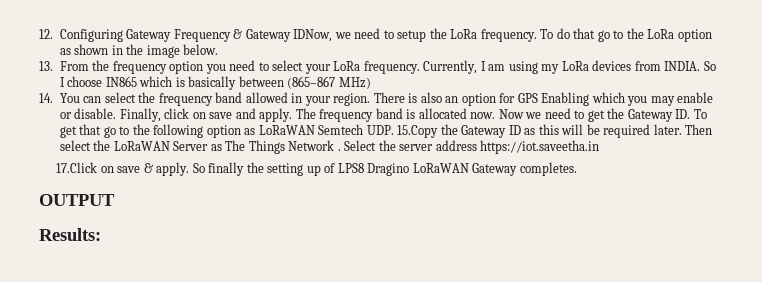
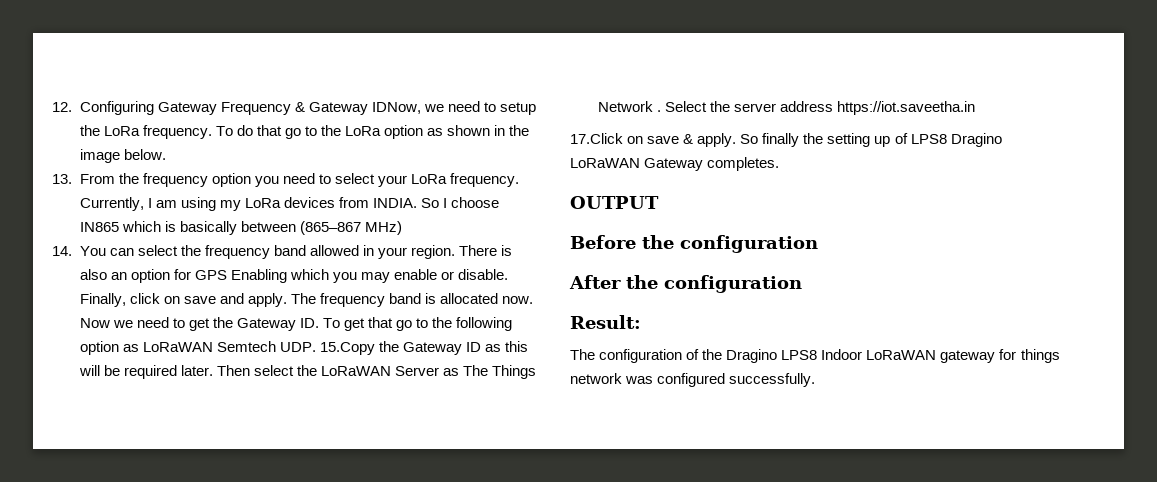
[39,228,101,241] Results: -> [570,235,818,253] [569,275,802,293] [570,315,641,329] [570,349,1060,363] [570,373,816,387] Before the configuration // After the configuration // Result: // The configuration of the Dragino LPS8 Indoor LoRaWAN gateway for things network was configured successfully.

